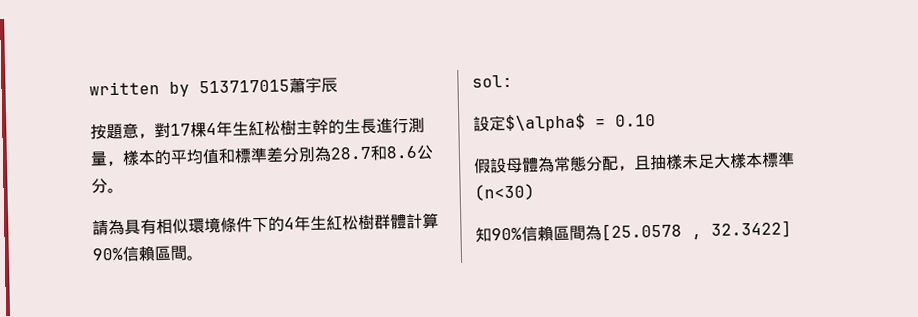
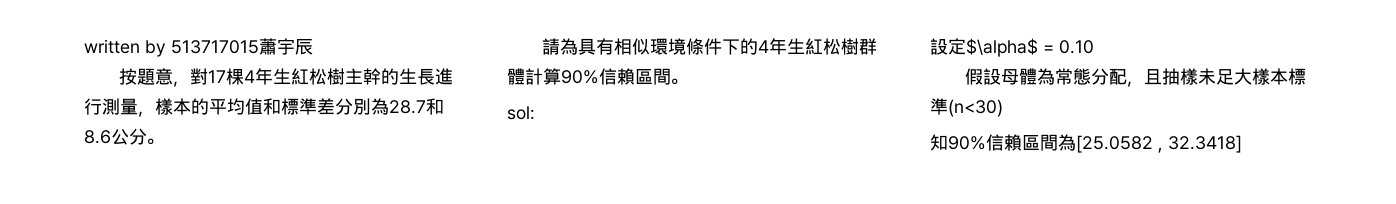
[601,220,792,242] [25.0578 , 32.3422] -> [1076,135,1242,153] [25.0582 , 32.3418]

